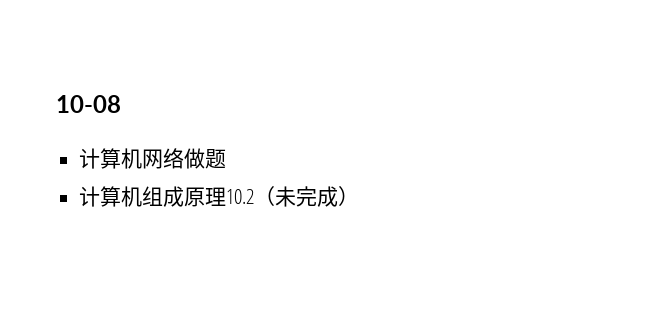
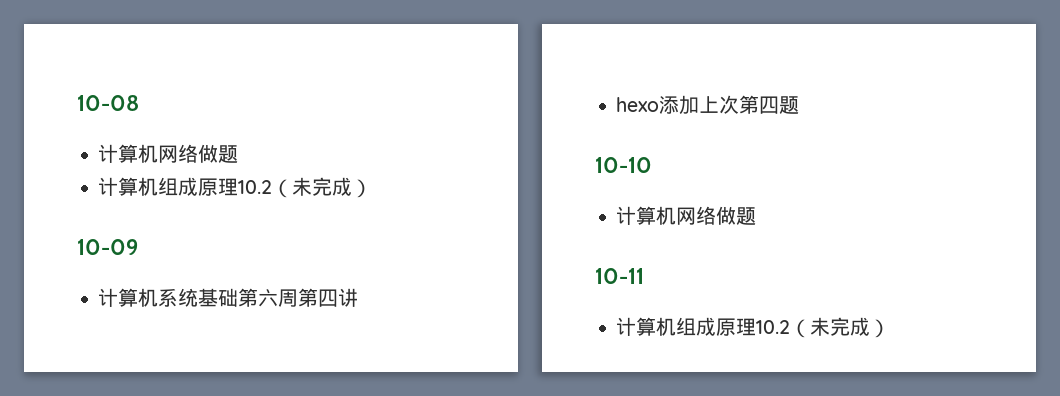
(360, 196) none -> [77,239,138,255] [98,288,359,307] [616,95,800,115] [595,157,652,173] [616,206,757,225] [595,268,644,284] [616,317,891,338] // 10-09 // 计算机系统基础第六周第四讲 // hexo添加上次第四题 // 10-10 // 计算机网络做题 // 10-11 // 计算机组成原理10.2（未完成）

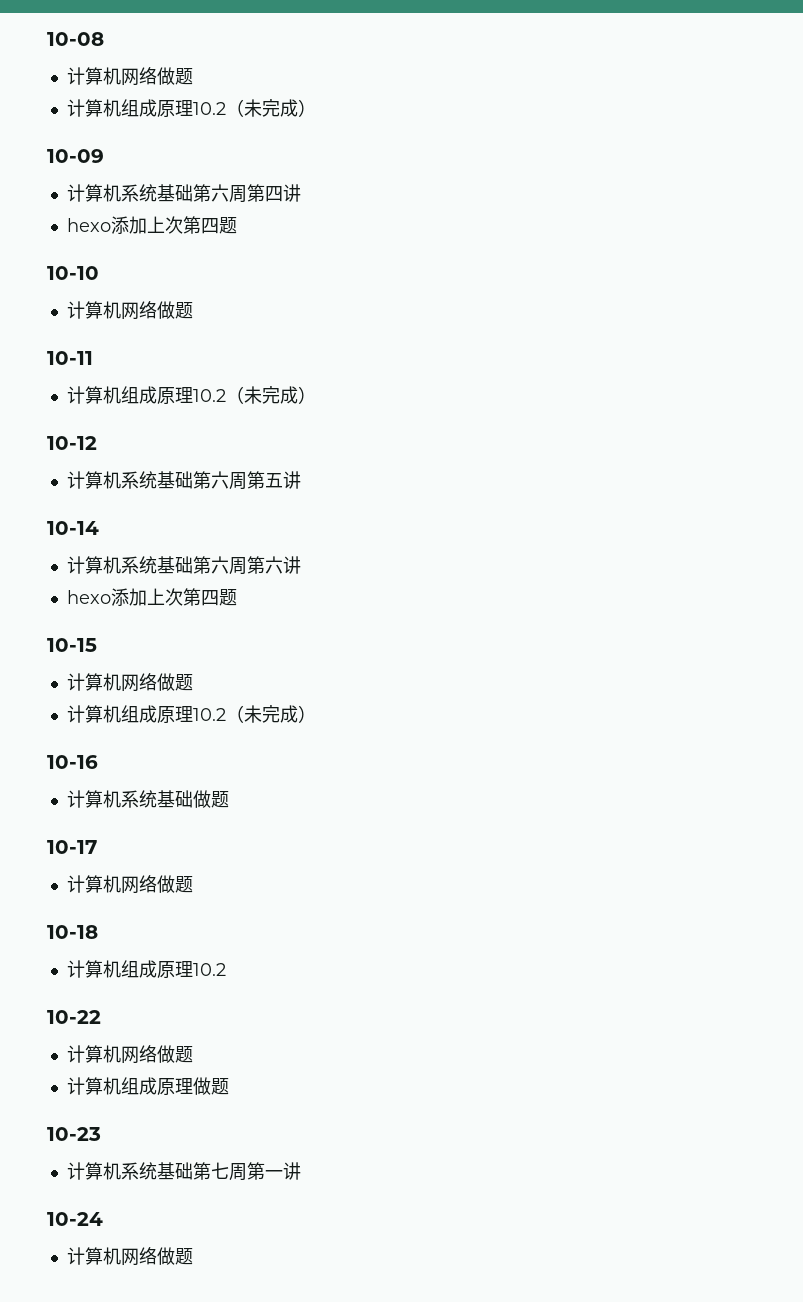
(891, 328) none -> [47,436,97,450] [66,471,301,490] [47,521,99,535] [66,556,301,575] [66,588,237,606] [47,638,97,652] [66,673,193,692] [66,705,316,723] [47,755,98,769] [66,790,229,808] [47,840,97,854] [66,875,193,894] [47,925,98,939] [66,960,226,978] [47,1010,101,1024] [66,1045,193,1064] [66,1077,229,1095] [47,1127,101,1141] [66,1162,301,1181] [47,1212,103,1226] [66,1247,193,1266] // 10-12 // 计算机系统基础第六周第五讲 // 10-14 // 计算机系统基础第六周第六讲 // hexo添加上次第四题 // 10-15 // 计算机网络做题 // 计算机组成原理10.2（未完成） // 10-16 // 计算机系统基础做题 // 10-17 // 计算机网络做题 // 10-18 // 计算机组成原理10.2 // 10-22 // 计算机网络做题 // 计算机组成原理做题 // 10-23 // 计算机系统基础第七周第一讲 // 10-24 // 计算机网络做题

